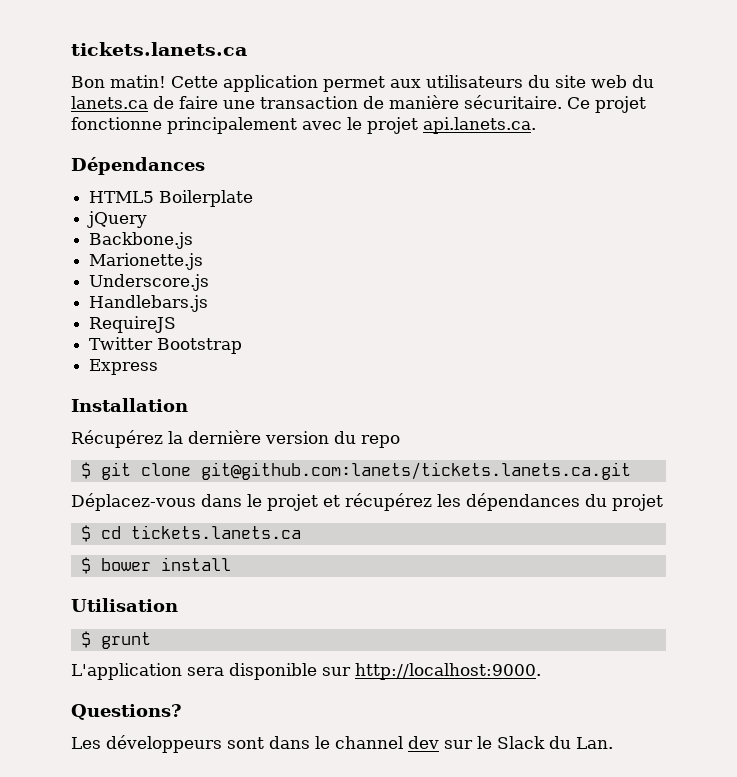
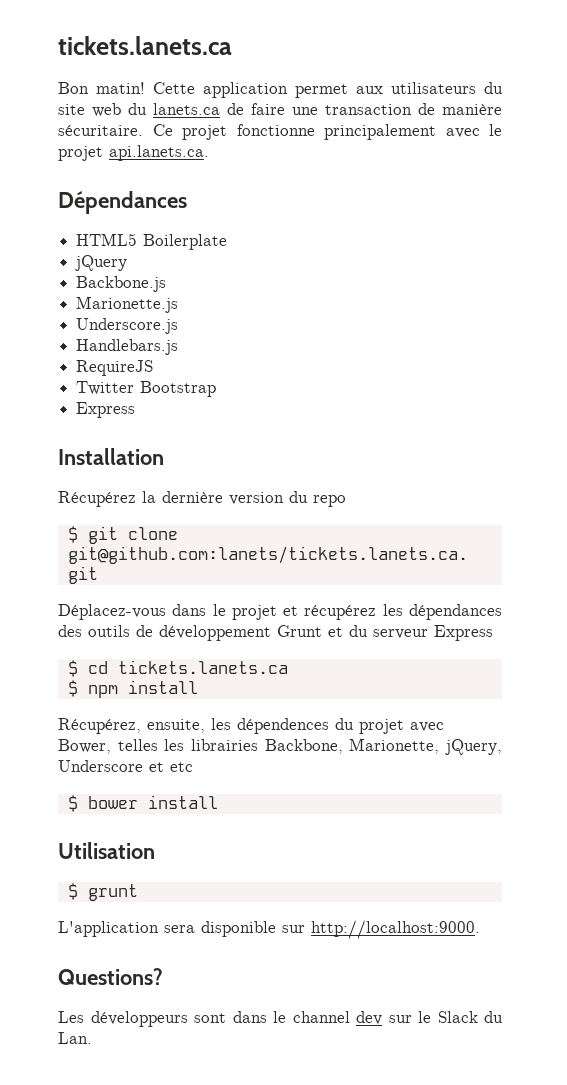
[585,494,663,511] [80,525,301,542] du projet // $ cd tickets.lanets.ca -> [58,625,493,641] [67,660,288,677] [67,680,198,698] [58,718,444,734] [58,738,502,755] [58,760,193,772] des outils de développement Grunt et du serveur Express // $ cd tickets.lanets.ca // $ npm install // Récupérez, ensuite, les dépendences du projet avec Bower, telles les librairies Backbone, Marionette, jQuery, Underscore et etc

